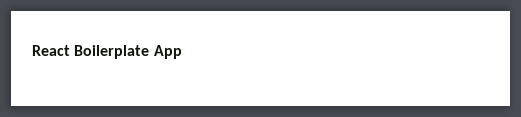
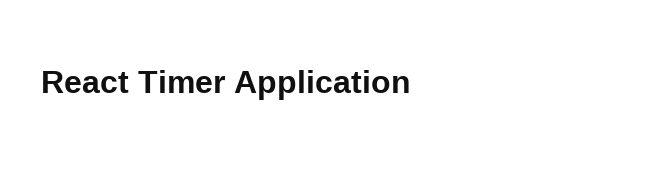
[74,45,182,59] Boilerplate App -> [138,70,411,100] Timer Application

